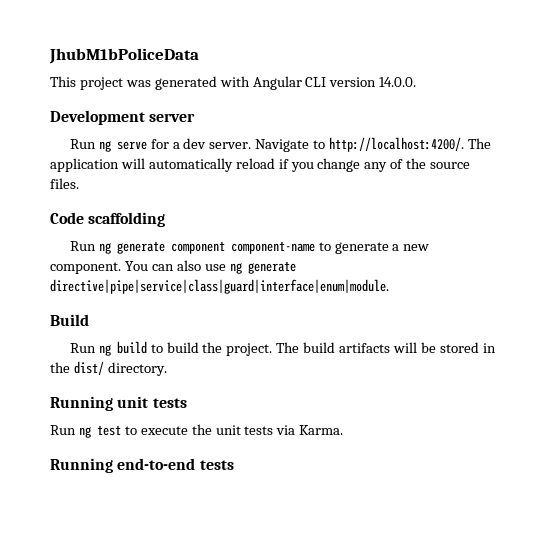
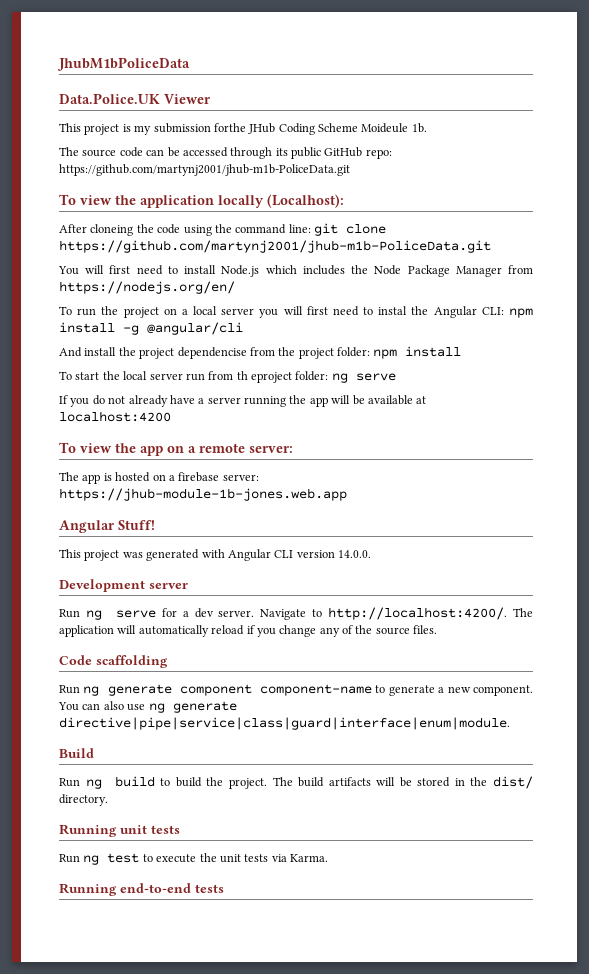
(199, 56) none -> [59,93,211,104] [59,123,427,135] [59,147,392,159] [59,164,350,176] [59,194,344,208] [59,223,386,236] [59,240,491,253] [58,265,533,277] [59,281,235,294] [59,306,534,318] [59,322,243,335] [59,346,462,359] [59,371,396,383] [59,395,427,407] [59,411,171,422] [59,442,293,456] [59,472,259,484] [59,488,347,501] [59,520,155,533] // Data.Police.UK Viewer // This project is my submission forthe JHub Coding Scheme Moideule 1b. // The source code can be accessed through its public GitHub repo: https://github.com/martynj2001/jhub-m1b-PoliceData.git // To view the application locally (Localhost): // After cloneing the code using the command line: git clone https://github.com/martynj2001/jhub-m1b-PoliceData.git // You will first need to install Node.js which includes the Node Package Manager from https://nodejs.org/en/ // To run the project on a local server you will first need to instal the Angular CLI: npm install -g @angular/cli // And install the project dependencise from the project folder: npm install // To start the local server run from th eproject folder: ng serve // If you do not already have a server running the app will be available at localhost:4200 // To view the app on a remote server: // The app is hosted on a firebase server: https://jhub-module-1b-jones.web.app // Angular Stuff!

